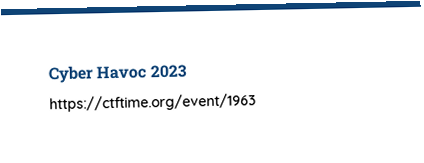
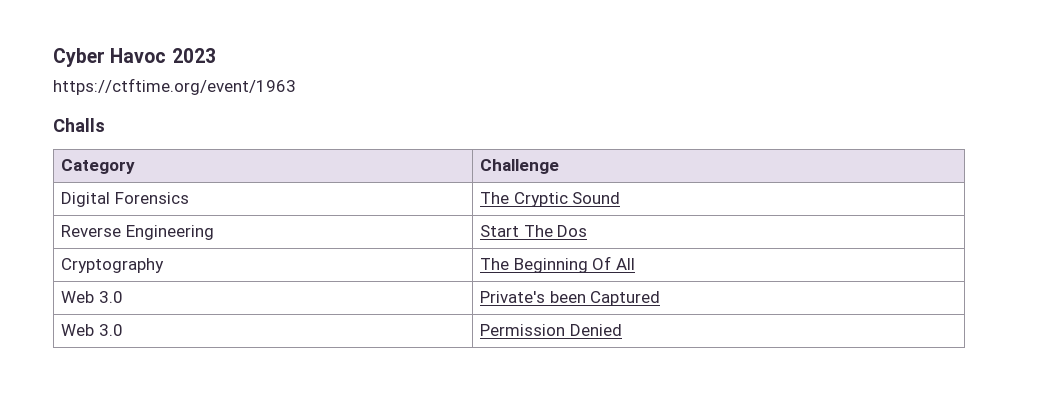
(256, 103) none -> [53,118,105,132] [61,159,136,174] [480,159,560,174] [61,192,189,207] [480,192,621,207] [61,225,214,240] [480,225,588,237] [61,258,165,273] [480,256,635,273] [61,291,123,303] [480,291,661,306] [61,324,123,336] [480,324,622,336] // Challs // Category | Challenge // Digital Forensics | The Cryptic Sound // Reverse Engineering | Start The Dos // Cryptography | The Beginning Of All // Web 3.0 | Private's been Captured // Web 3.0 | Permission Denied

